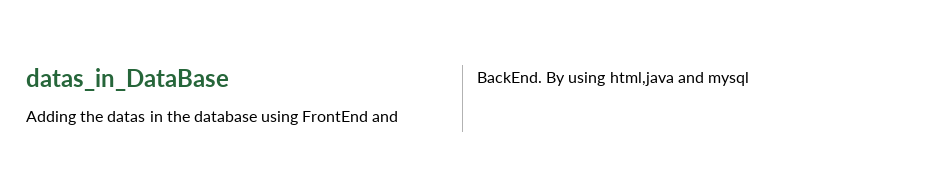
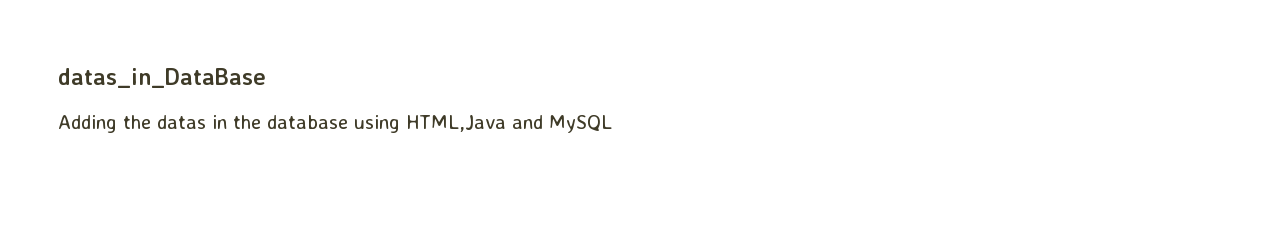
[302,111,399,122] [477,72,749,86] FrontEnd and BackEnd. By using html,java and mysql -> [406,115,612,133] HTML,Java and MySQL

